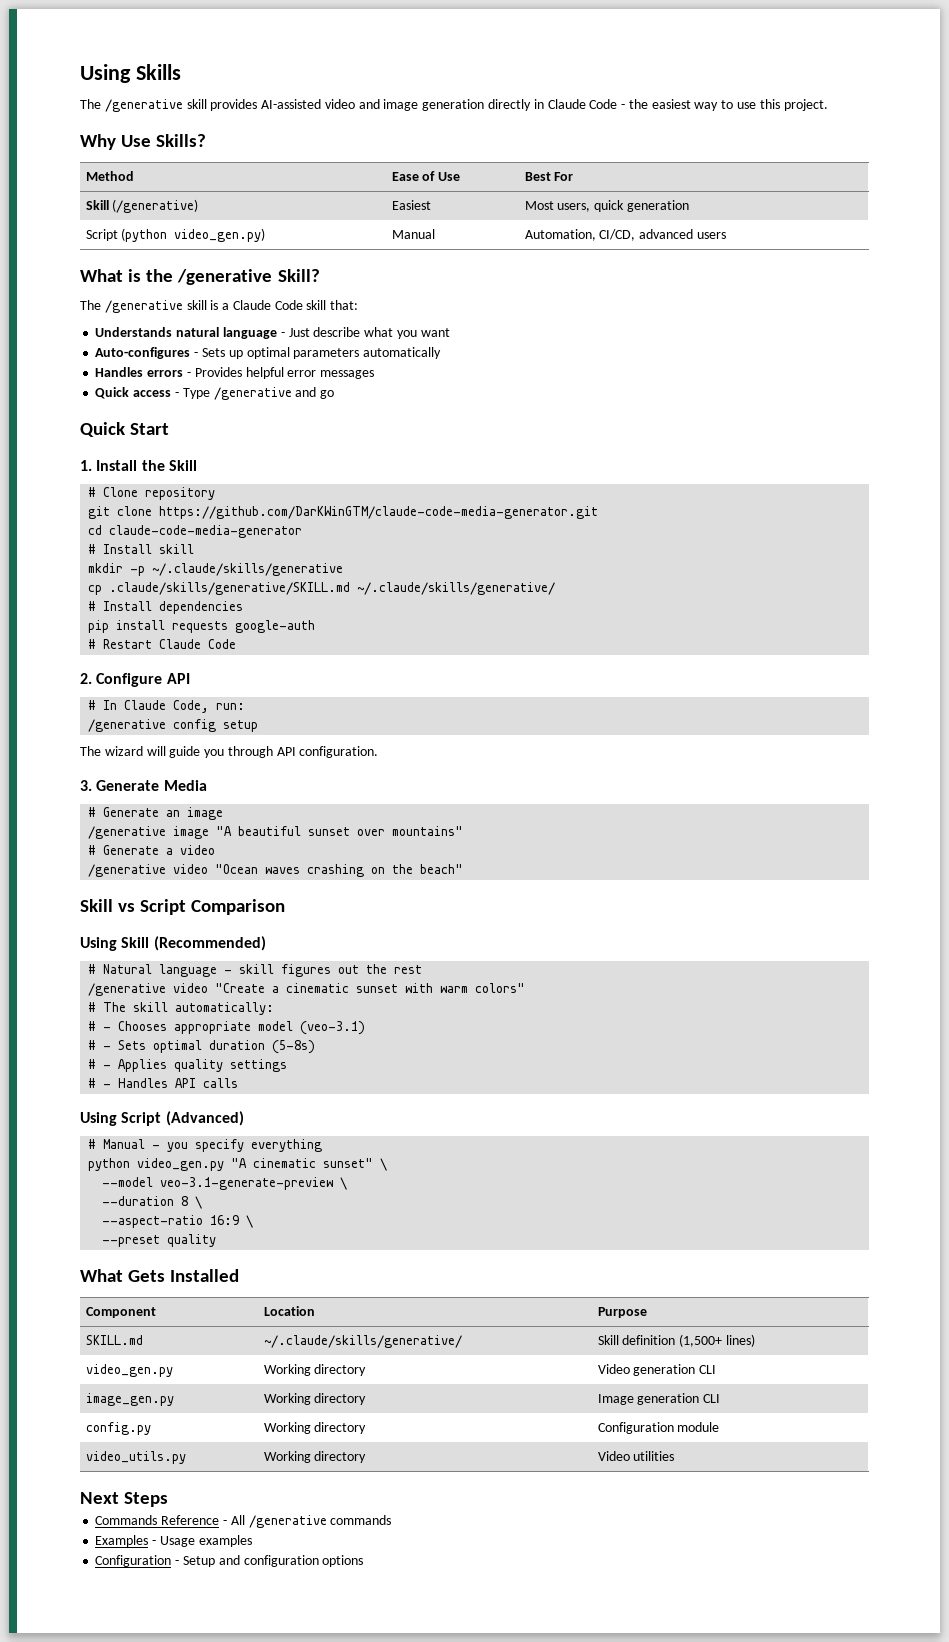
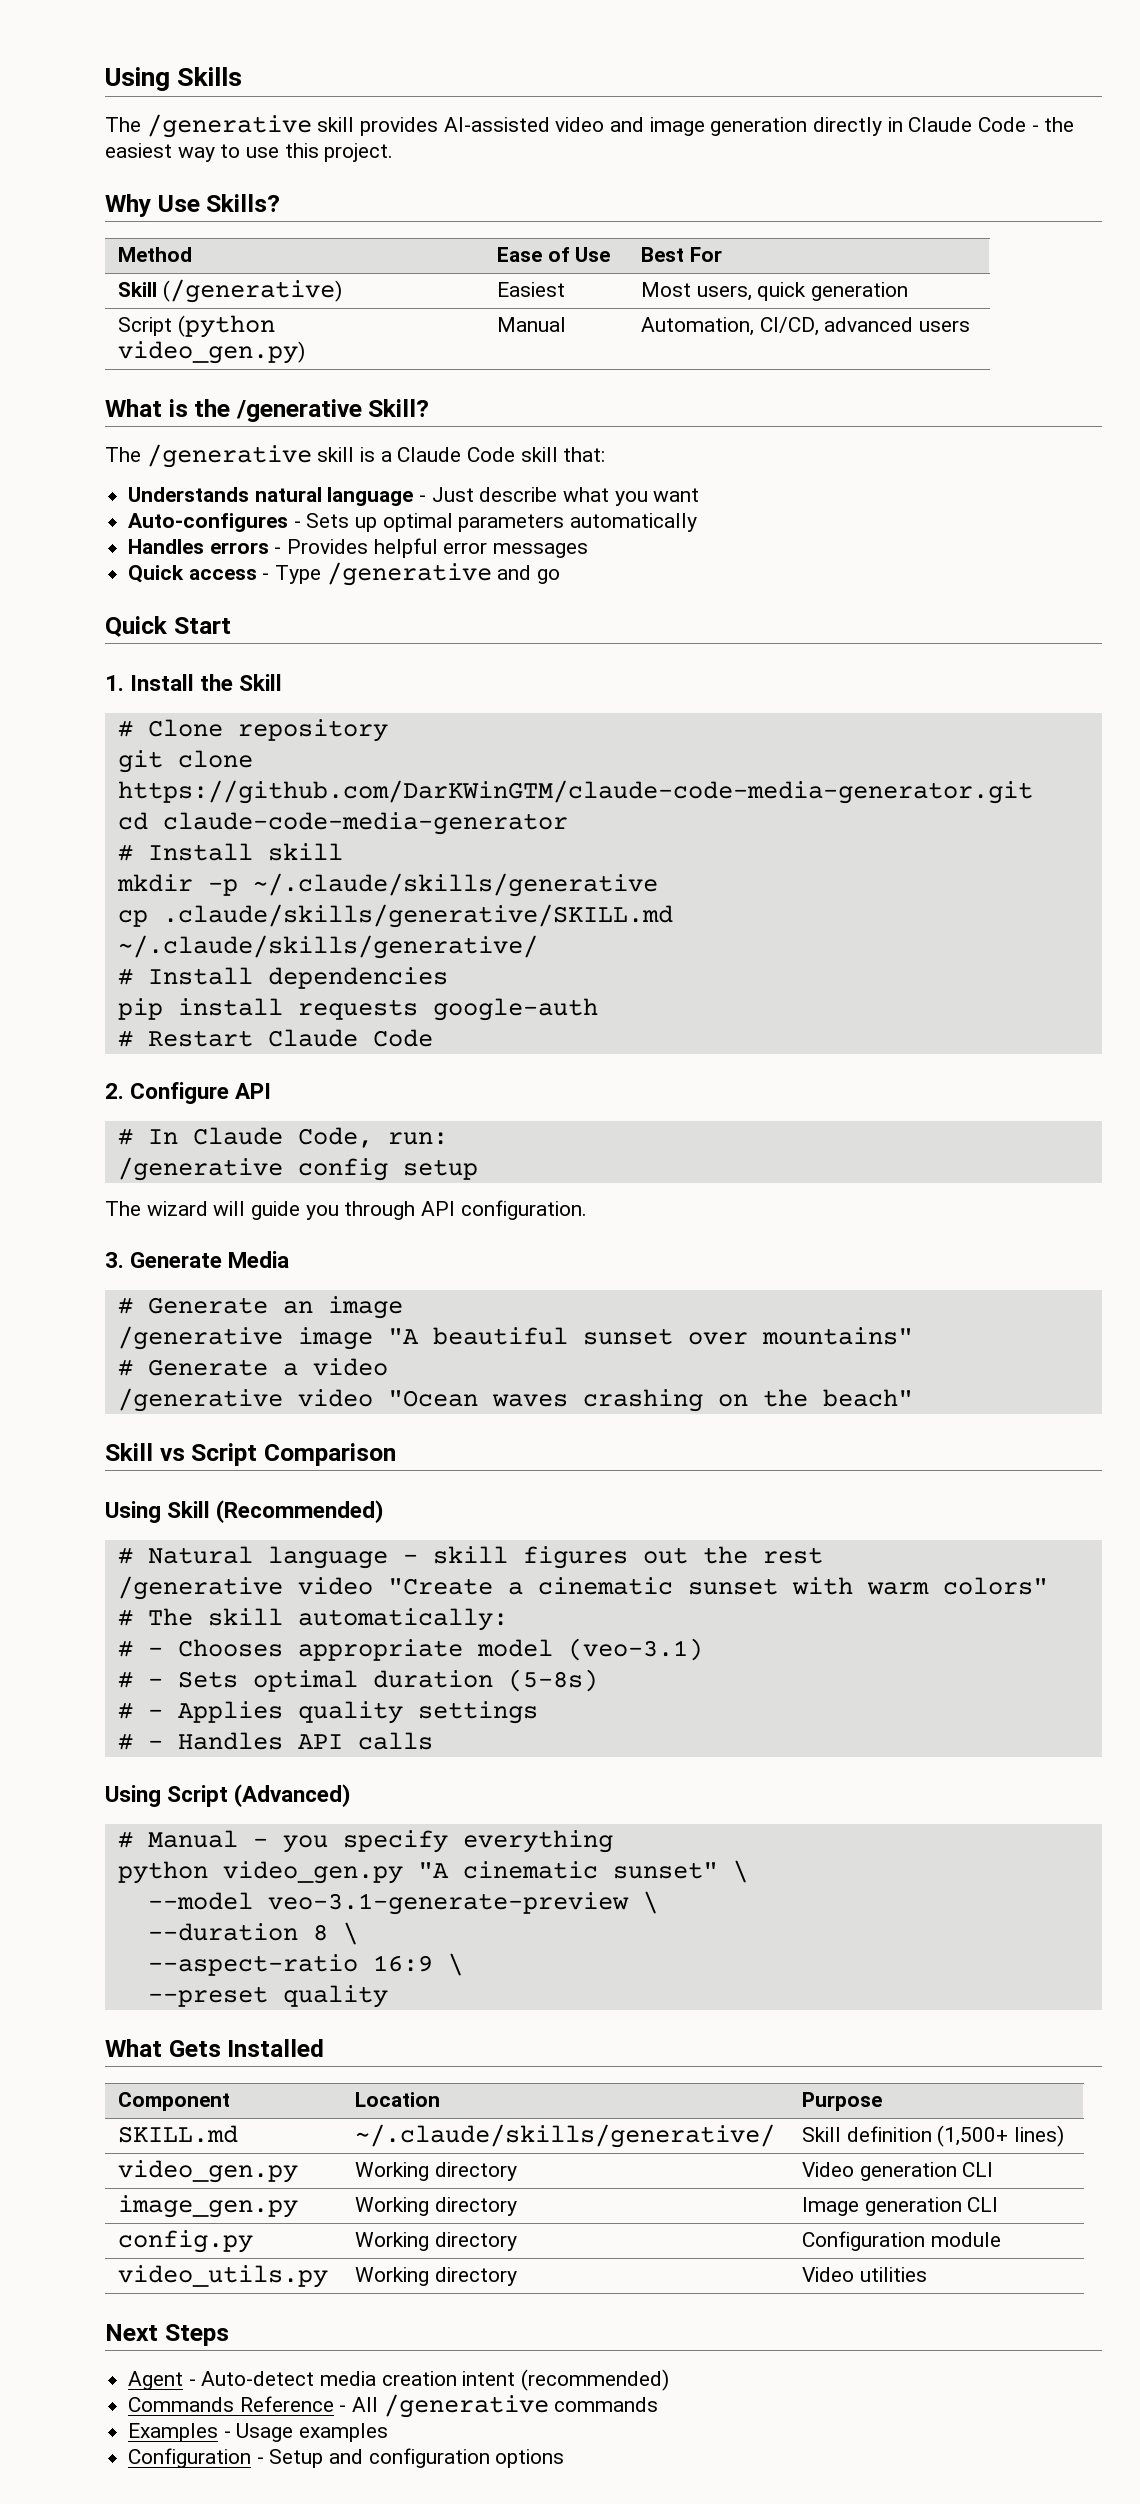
(169, 1499) none -> [128,2369,670,2391] // Agent - Auto-detect media creation intent (recommended)

